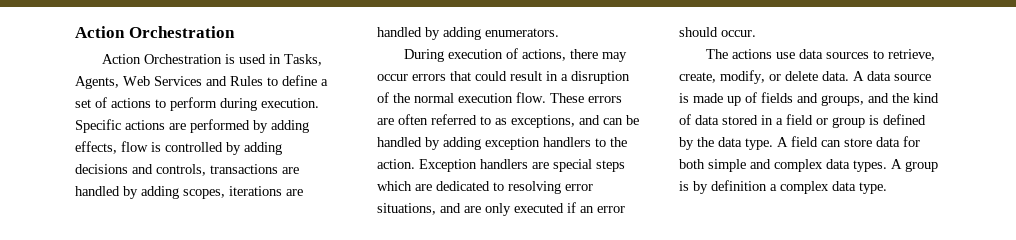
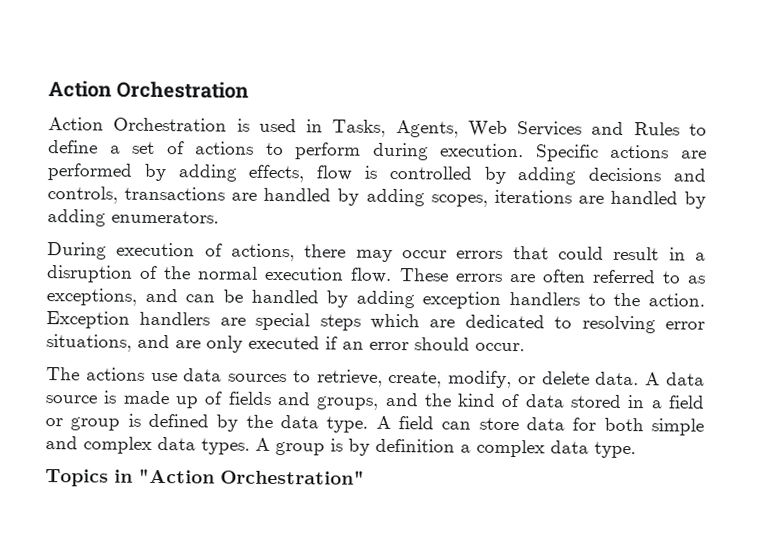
(887, 188) none -> [45,468,365,487] // Topics in "Action Orchestration"

